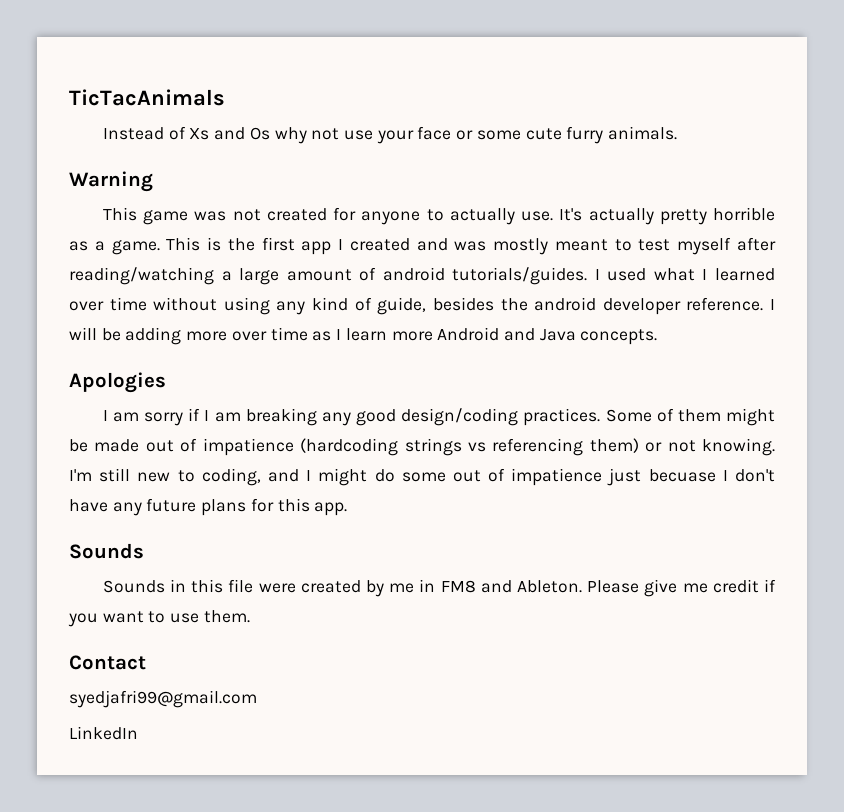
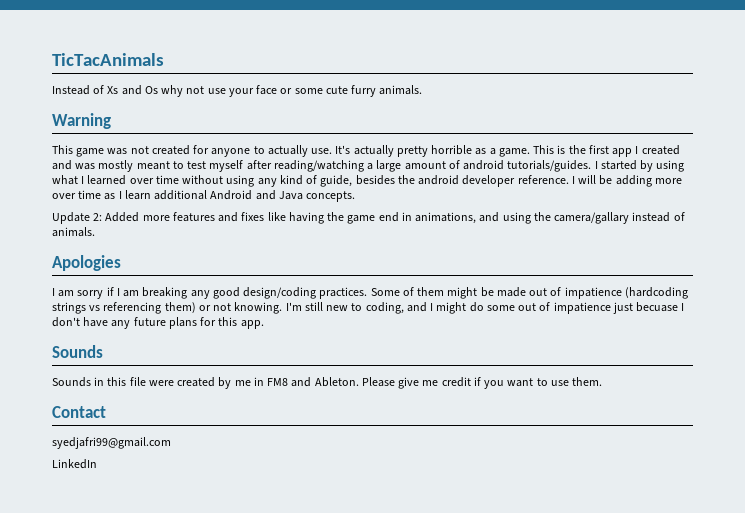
[607,268,647,281] used -> [600,160,685,172] started by using
[391,331,433,341] more -> [154,190,208,200] additional
(658, 337) none -> [52,212,685,224] [52,227,95,237] // Update 2: Added more features and fixes like having the game end in animations, and using the camera/gallary instead of animals.

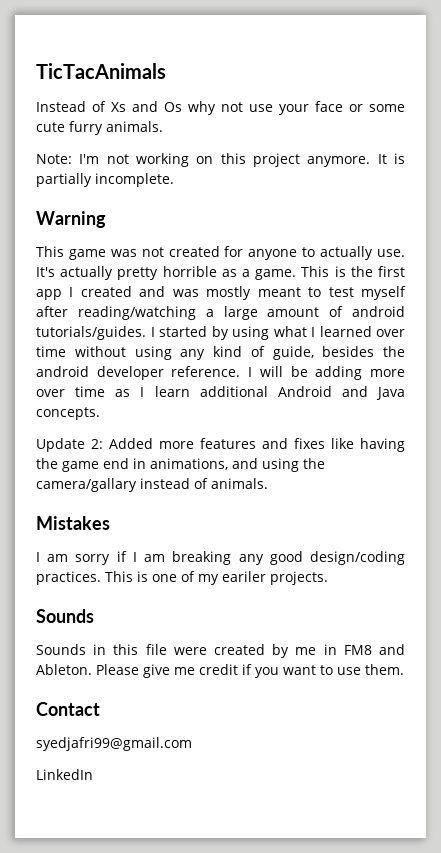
(423, 90) none -> [36,153,405,167] [36,173,174,187] // Note: I'm not working on this project anymore. It is partially incomplete.
[52,255,121,271] Apologies -> [36,516,110,530] Mistakes
[370,287,688,299] [52,302,685,314] [52,317,264,329] Some of them might be made out of impatience (hardcoding strings vs referencing them) or not knowing. I'm still new to coding, and I might do some out of impatience just becuase I don't have any future plans for this app. -> [105,571,328,585] This is one of my eariler projects.

